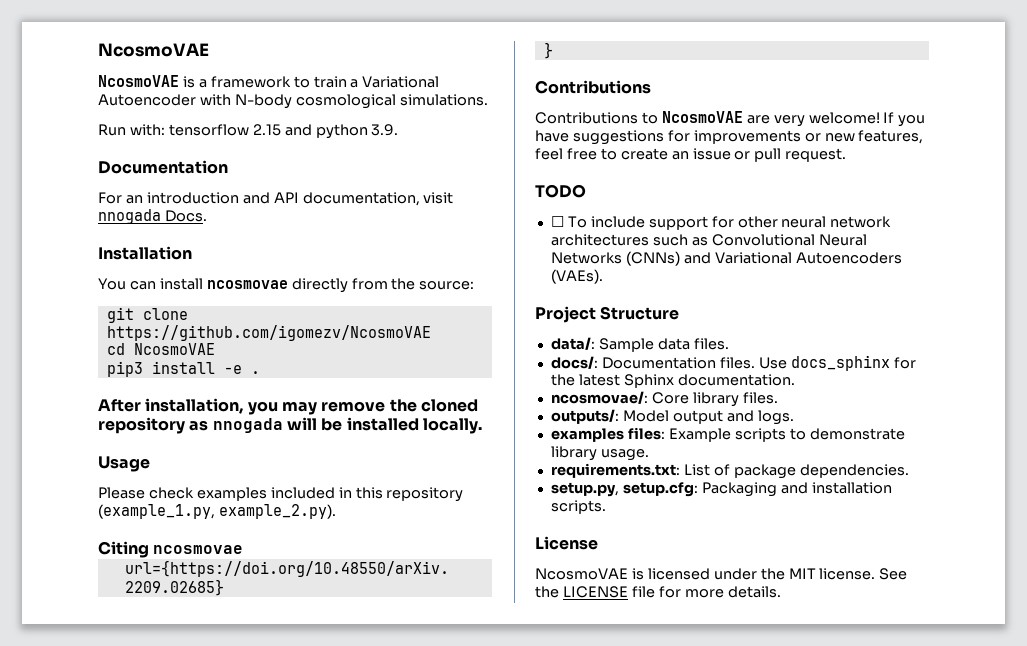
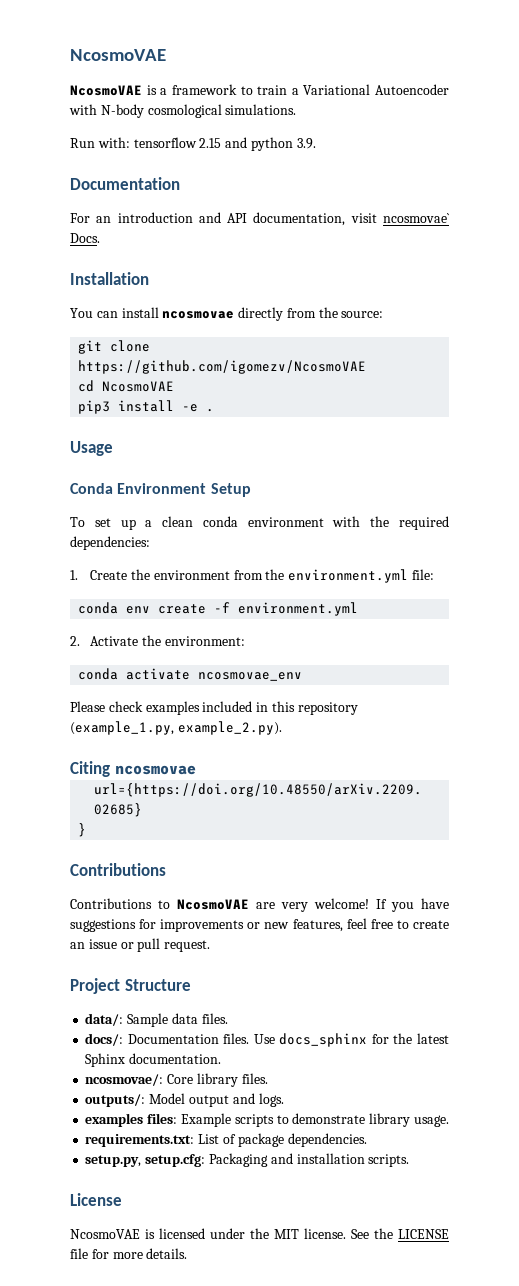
[98,209,161,224] nnogada -> [382,213,450,223] ncosmovae`
[98,398,478,415] [98,417,482,434] [98,456,150,472] After installation, you may remove the cloned repository as nnogada will be installed locally. // Usage -> [70,441,113,456] [70,483,251,497] [70,516,449,530] [70,536,150,550] [70,569,435,583] [78,602,359,616] [70,635,245,646] [78,668,303,681] Usage // Conda Environment Setup // To set up a clean conda environment with the required dependencies: // 1. Create the environment from the environment.yml file: // conda env create -f environment.yml // 2. Activate the environment: // conda activate ncosmovae_env
[535,184,586,198] [550,216,892,230] [550,234,867,246] [550,251,902,266] [550,269,603,284] // TODO // ☐ To include support for other neural network architectures such as Convolutional Neural Networks (CNNs) and Variational Autoencoders (VAEs). -> (211, 946) none

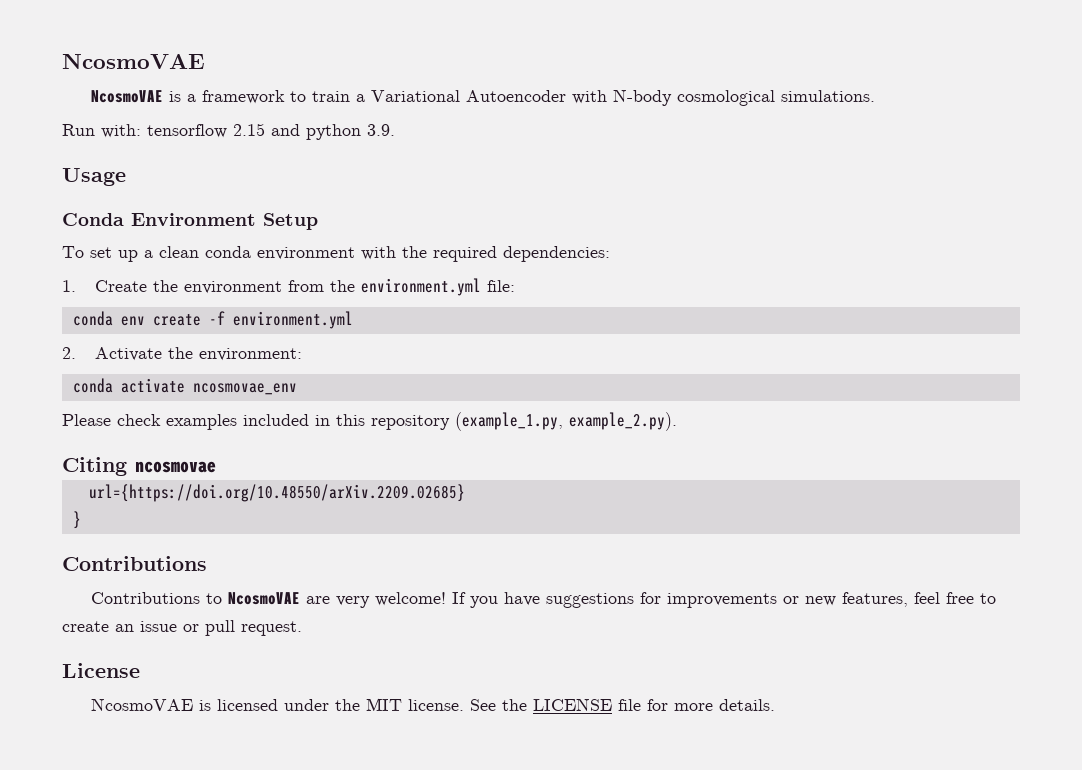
[70,177,180,190] [70,212,450,226] [70,233,100,243] [70,272,149,285] [70,307,384,321] [78,340,151,354] [78,360,367,374] [78,380,175,392] [78,400,215,414] // Documentation // For an introduction and API documentation, visit ncosmovae` Docs. // Installation // You can install ncosmovae directly from the source: // git clone https://github.com/igomezv/NcosmoVAE // cd NcosmoVAE // pip3 install -e . -> (395, 130) none
[70,978,191,994] [85,1013,228,1027] [85,1033,449,1047] [85,1053,222,1067] [85,1073,268,1087] [85,1093,284,1107] [85,1113,449,1127] [85,1133,367,1147] [85,1153,410,1167] // Project Structure // data/: Sample data files. // docs/: Documentation files. Use docs_sphinx for the latest Sphinx documentation. // ncosmovae/: Core library files. // outputs/: Model output and logs. // examples files: Example scripts to demonstrate library usage. // requirements.txt: List of package dependencies. // setup.py, setup.cfg: Packaging and installation scripts. -> (302, 628) none

